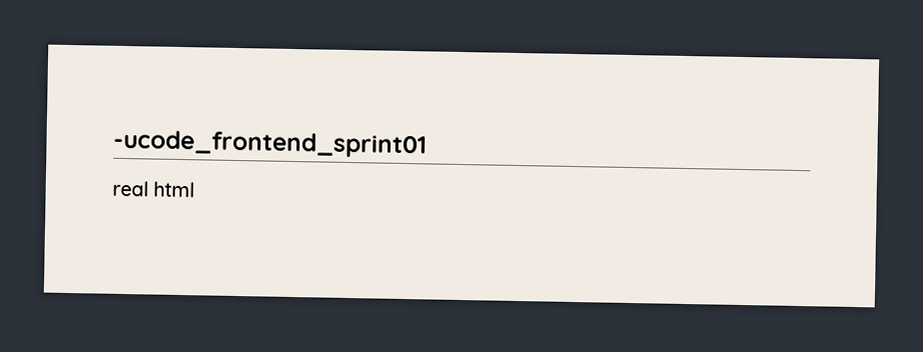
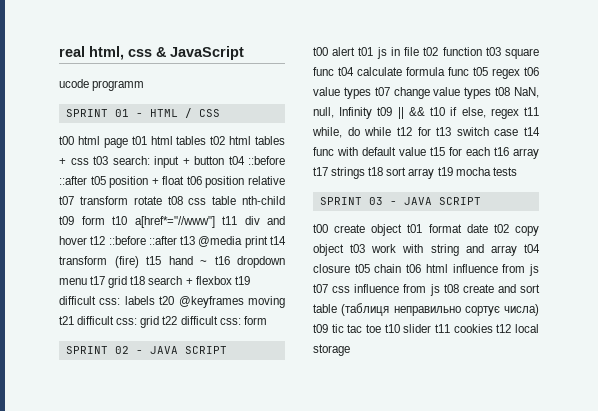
[113,129,427,159] [112,180,196,198] -ucode_frontend_sprint01 // real html -> [59,46,244,60] [59,79,145,91] [65,108,220,118] [59,136,285,148] [59,156,285,168] [59,176,285,188] [59,196,285,205] [59,216,285,228] [59,236,286,248] [59,256,285,268] [59,276,250,288] [59,296,285,308] [59,316,267,328] [65,346,227,354] [313,47,539,59] [313,67,539,79] [313,87,539,99] [313,107,539,119] [312,127,540,138] [313,147,539,159] [313,167,517,179] [319,197,481,205] [313,224,539,236] [313,244,540,256] [313,264,539,276] [313,284,540,296] [313,303,539,316] [313,324,539,333] [313,344,350,356] real html, css & JavaScript // ucode programm // SPRINT 01 - HTML / CSS // t00 html page t01 html tables t02 html tables + css t03 search: input + button t04 ::before ::after t05 position + float t06 position relative t07 transform rotate t08 css table nth-child t09 form t10 a[href*="//www"] t11 div and hover t12 ::before ::after t13 @media print t14 transform (fire) t15 hand ~ t16 dropdown menu t17 grid t18 search + flexbox t19 difficult css: labels t20 @keyframes moving t21 difficult css: grid t22 difficult css: form // SPRINT 02 - JAVA SCRIPT // t00 alert t01 js in file t02 function t03 square func t04 calculate formula func t05 regex t06 value types t07 change value types t08 NaN, null, Infinity t09 || && t10 if else, regex t11 while, do while t12 for t13 switch case t14 func with default value t15 for each t16 array t17 strings t18 sort array t19 mocha tests // SPRINT 03 - JAVA SCRIPT // t00 create object t01 format date t02 copy object t03 work with string and array t04 closure t05 chain t06 html influence from js t07 css influence from js t08 create and sort table (таблиця неправильно сортує числа) t09 tic tac toe t10 slider t11 cookies t12 local storage

